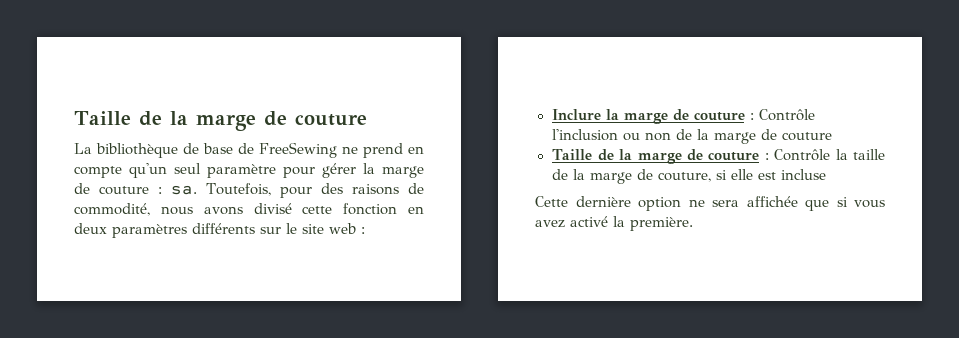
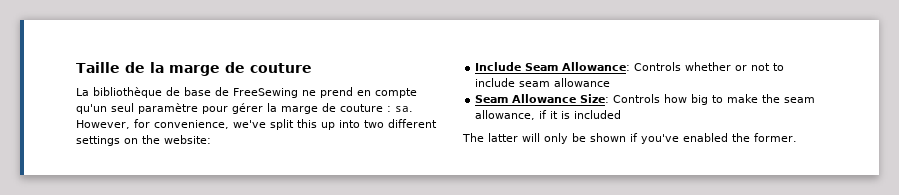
[206,183,424,198] [74,203,424,216] [74,223,365,238] [551,109,815,124] [551,129,832,144] [551,149,885,164] [551,169,826,184] [535,196,885,211] [535,216,693,231] Toutefois, pour des raisons de commodité, nous avons divisé cette fonction en deux paramètres différents sur le site web : // Inclure la marge de couture : Contrôle l'inclusion ou non de la marge de couture // Taille de la marge de couture : Contrôle la taille de la marge de couture, si elle est incluse // Cette dernière option ne sera affichée que si vous avez activé la première. -> [76,119,437,130] [76,135,211,146] [475,62,785,71] [475,78,611,87] [475,94,816,105] [475,110,622,120] [462,133,797,144] However, for convenience, we've split this up into two different settings on the website: // Include Seam Allowance: Controls whether or not to include seam allowance // Seam Allowance Size: Controls how big to make the seam allowance, if it is included // The latter will only be shown if you've enabled the former.

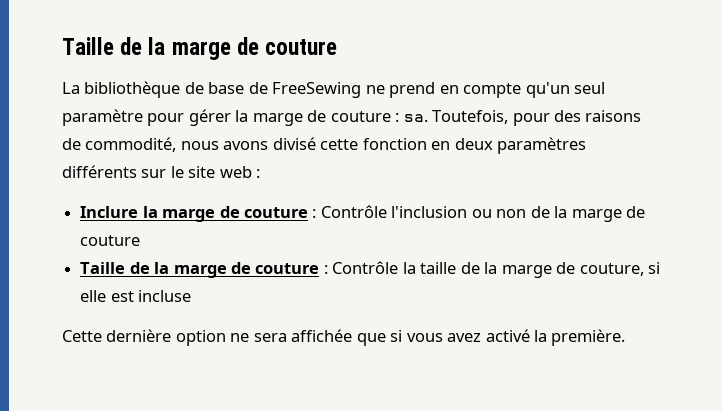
[76,119,437,130] [76,135,211,146] [475,62,785,71] [475,78,611,87] [475,94,816,105] [475,110,622,120] [462,133,797,144] However, for convenience, we've split this up into two different settings on the website: // Include Seam Allowance: Controls whether or not to include seam allowance // Seam Allowance Size: Controls how big to make the seam allowance, if it is included // The latter will only be shown if you've enabled the former. -> [432,110,642,126] [62,137,587,154] [62,165,261,178] [80,205,646,222] [80,235,141,246] [80,261,660,278] [80,290,192,302] [62,329,626,346] Toutefois, pour des raisons de commodité, nous avons divisé cette fonction en deux paramètres différents sur le site web : // Inclure la marge de couture : Contrôle l'inclusion ou non de la marge de couture // Taille de la marge de couture : Contrôle la taille de la marge de couture, si elle est incluse // Cette dernière option ne sera affichée que si vous avez activé la première.

